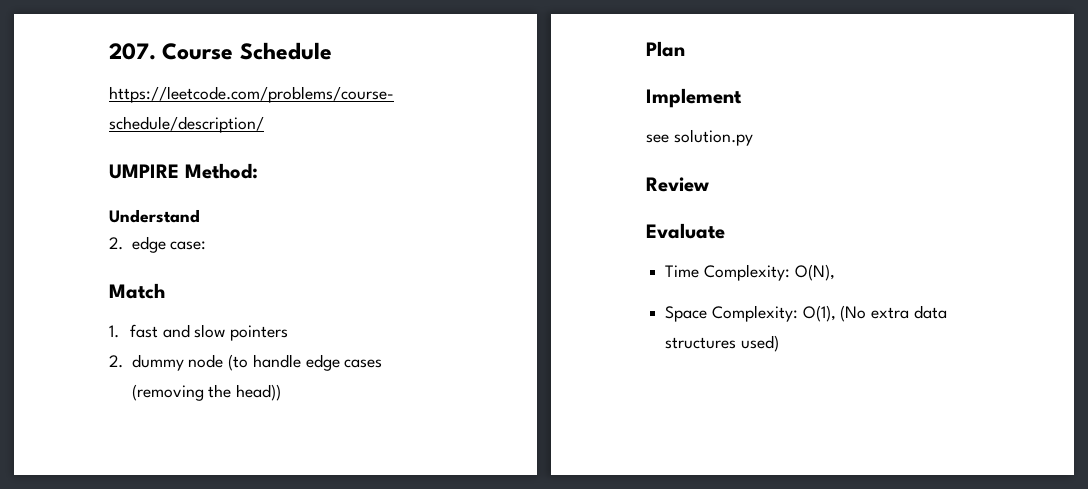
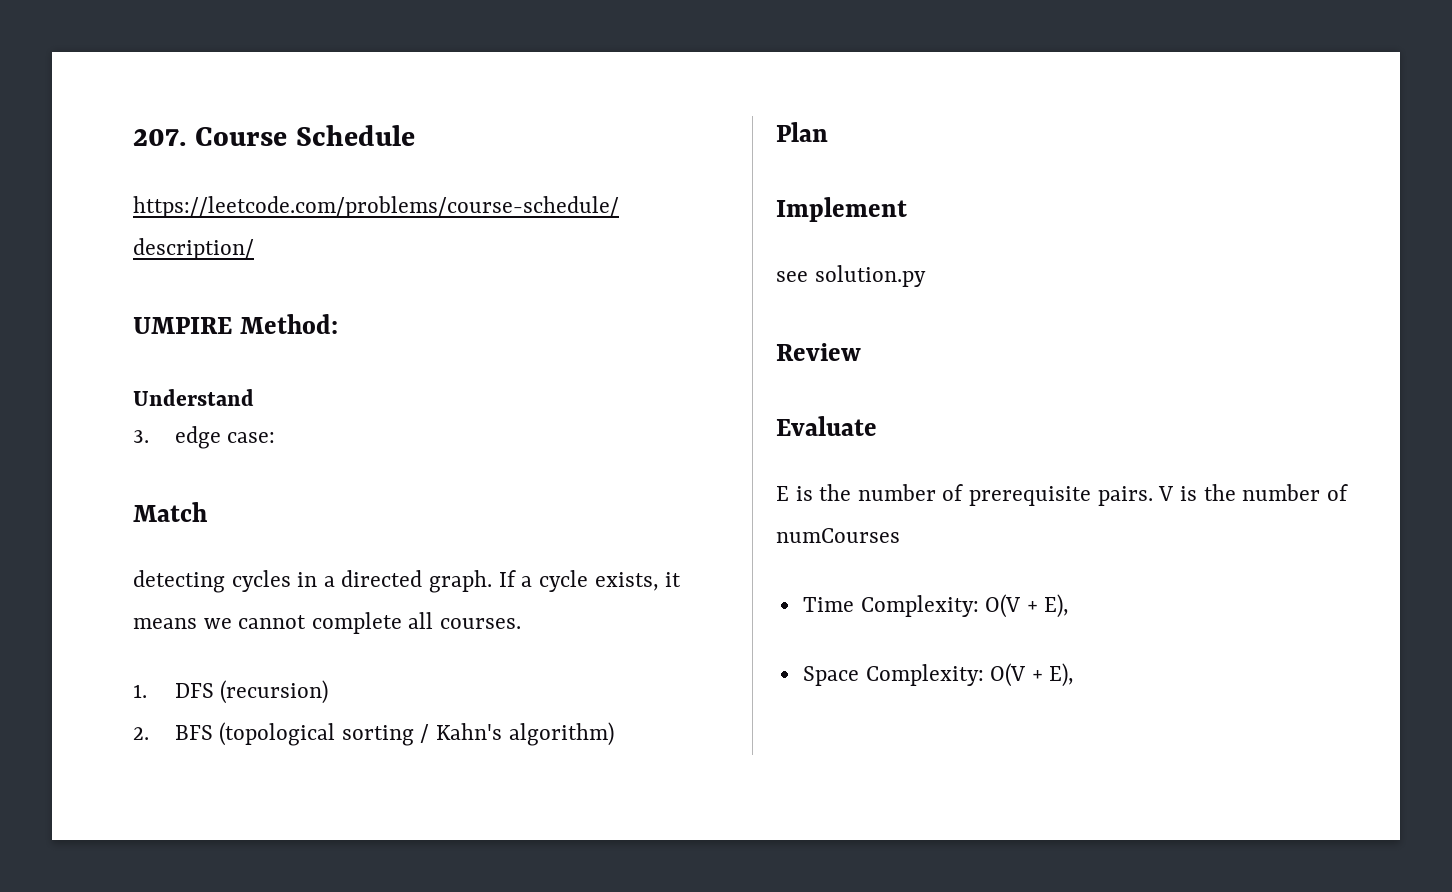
[109,237,123,250] 2. -> [133,430,149,443] 3.
[109,324,289,341] [109,354,383,371] [131,384,282,401] 1. fast and slow pointers // 2. dummy node (to handle edge cases (removing the head)) -> [133,570,682,593] [133,612,522,634] [133,680,329,704] [133,722,614,746] detecting cycles in a directed graph. If a cycle exists, it means we cannot complete all courses. // 1. DFS (recursion) // 2. BFS (topological sorting / Kahn's algorithm)
(725, 231) none -> [776,484,1348,506] [776,528,900,543] // E is the number of prerequisite pairs. V is the number of numCourses
[794,264,835,281] O(N), -> [985,594,1070,618] O(V + E),
[802,305,947,322] [665,335,779,352] O(1), (No extra data structures used) -> [990,663,1075,687] O(V + E),

